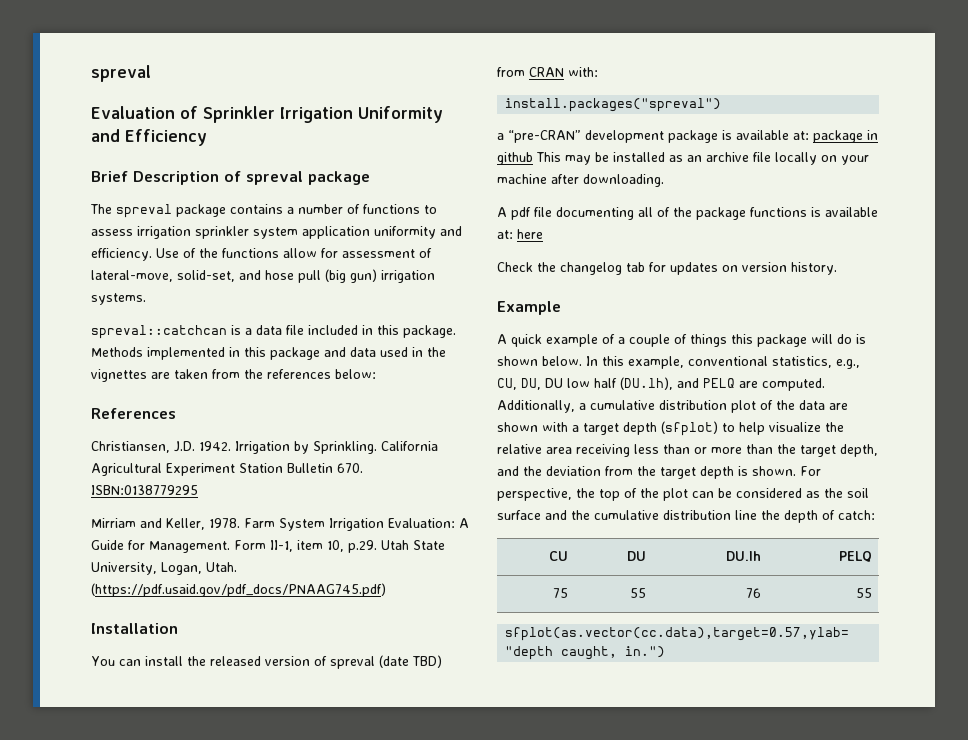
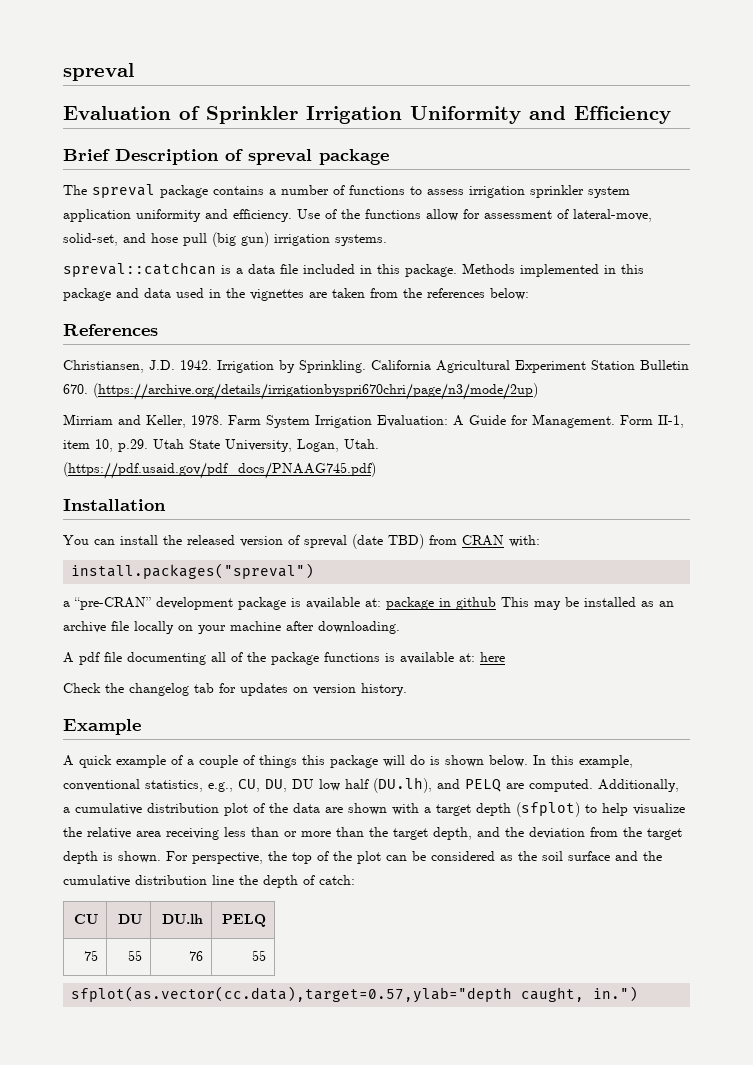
[91,485,198,495] ISBN:0138779295 -> [93,383,538,400] (https://archive.org/details/irrigationbyspri670chri/page/n3/mode/2up)

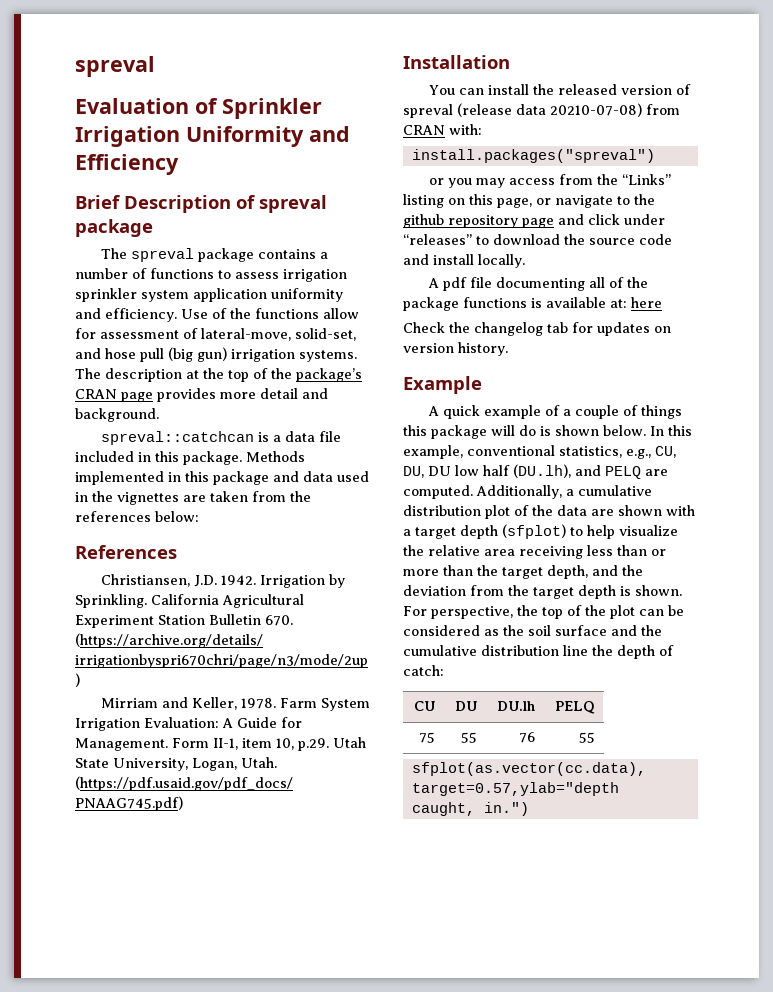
(387, 240) none -> [75,368,362,382] [75,388,328,402] [75,408,159,422] The description at the top of the package’s CRAN page provides more detail and background.
[352,534,424,549] (date TBD) -> [457,103,642,117] (release data 20210-07-08)
[63,597,674,610] [63,621,400,634] a “pre-CRAN” development package is available at: package in github This may be installed as an archive file locally on your machine after downloading. -> [428,174,671,188] [403,194,655,208] [403,214,665,228] [403,234,672,245] [403,254,525,268] or you may access from the “Links” listing on this page, or navigate to the github repository page and click under “releases” to download the source code and install locally.

